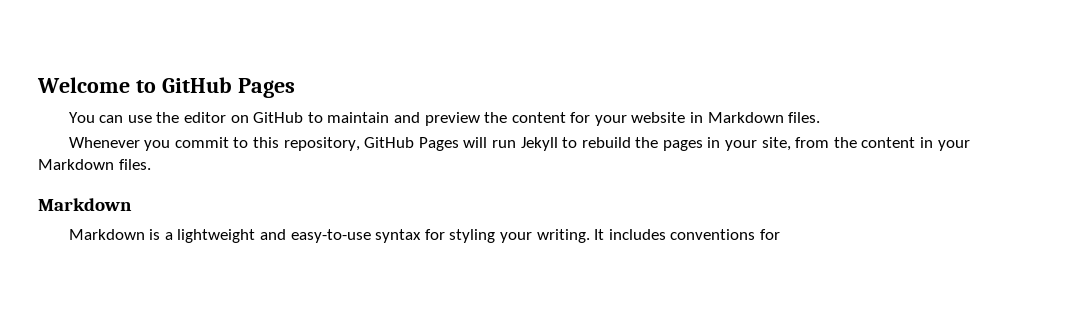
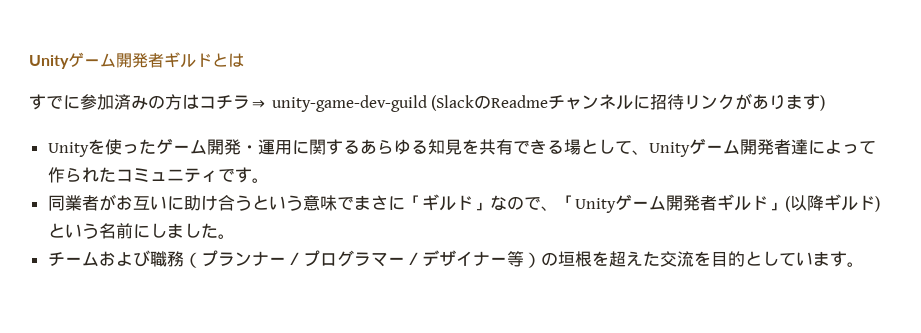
[37,77,295,98] [68,112,821,126] [68,137,970,151] [38,159,151,170] [38,198,132,211] [68,229,780,243] Welcome to GitHub Pages // You can use the editor on GitHub to maintain and preview the content for your website in Markdown files. // Whenever you commit to this repository, GitHub Pages will run Jekyll to rebuild the pages in your site, from the content in your Markdown files. // Markdown // Markdown is a lightweight and easy-to-use syntax for styling your writing. It includes conventions for -> [29,52,244,69] [29,93,826,112] [47,138,876,157] [47,167,269,183] [47,194,880,213] [47,223,235,239] [47,250,864,268] Unityゲーム開発者ギルドとは // すでに参加済みの方はコチラ⇒ unity-game-dev-guild (SlackのReadmeチャンネルに招待リンクがあります) // Unityを使ったゲーム開発・運用に関するあらゆる知見を共有できる場として、Unityゲーム開発者達によって作られたコミュニティです。 // 同業者がお互いに助け合うという意味でまさに「ギルド」なので、「Unityゲーム開発者ギルド」(以降ギルド)という名前にしました。 // チームおよび職務（プランナー／プログラマー／デザイナー等）の垣根を超えた交流を目的としています。

